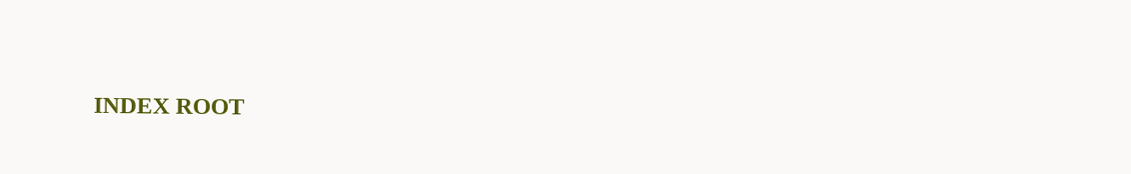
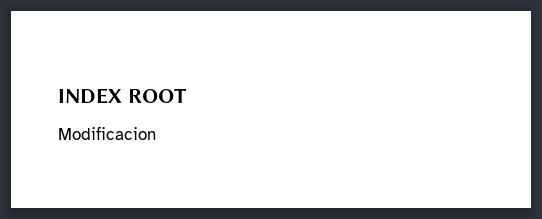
(246, 106) none -> [58,126,156,140] // Modificacion

